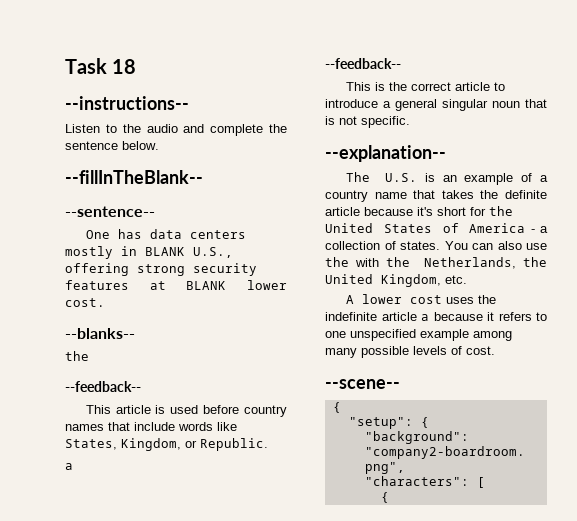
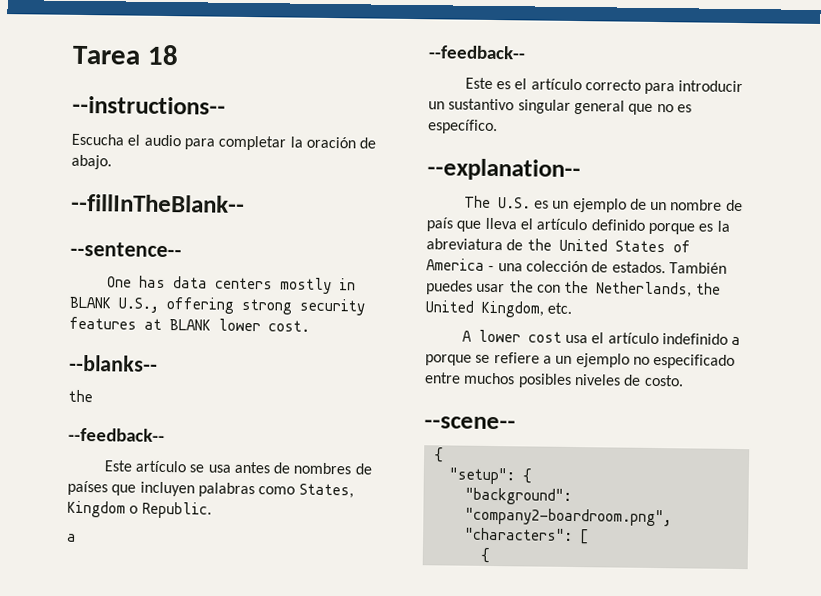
[65,58,107,74] Task -> [72,45,141,65] Tarea
[65,124,287,136] [65,141,159,150] Listen to the audio and complete the sentence below. -> [71,133,377,151] [71,154,112,170] Escucha el audio para completar la oración de abajo.
[85,405,287,417] [65,422,237,431] [65,438,268,451] [65,463,73,470] [325,58,401,69] [345,82,505,91] [325,99,547,111] [325,116,410,128] [325,145,446,162] [345,172,548,185] [325,190,547,202] [325,207,486,216] This article is used before country names that include words like States, Kingdom, or Republic. // a // --feedback-- // This is the correct article to introduce a general singular noun that is not specific. // --explanation-- // The U.S. is an example of a country name that takes the definite article because it's short for -> [103,460,372,475] [67,480,354,499] [67,500,212,519] [66,533,77,542] [428,45,526,60] [464,77,744,95] [428,98,692,115] [428,119,498,135] [427,158,581,182] [463,195,743,213] [426,217,730,235] [426,238,524,251] Este artículo se usa antes de nombres de países que incluyen palabras como States, Kingdom o Republic. // a // --feedback-- // Este es el artículo correcto para introducir un sustantivo singular general que no es específico. // --explanation-- // The U.S. es un ejemplo de un nombre de país que lleva el artículo definido porque es la abreviatura de
[540,226,548,233] [325,241,547,250] [325,257,379,267] a collection of states. You can also use the with -> [497,260,727,274] [426,280,561,295] una colección de estados. También puedes usar the con
[445,295,496,304] [325,312,547,321] [325,329,512,341] [325,346,495,358] uses the indefinite article a because it refers to one unspecified example among many possible levels of cost. -> [564,332,742,346] [425,352,736,369] [424,372,684,388] usa el artículo indefinido a porque se refiere a un ejemplo no especificado entre muchos posibles niveles de costo.

